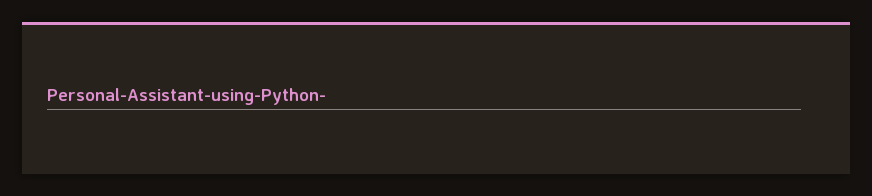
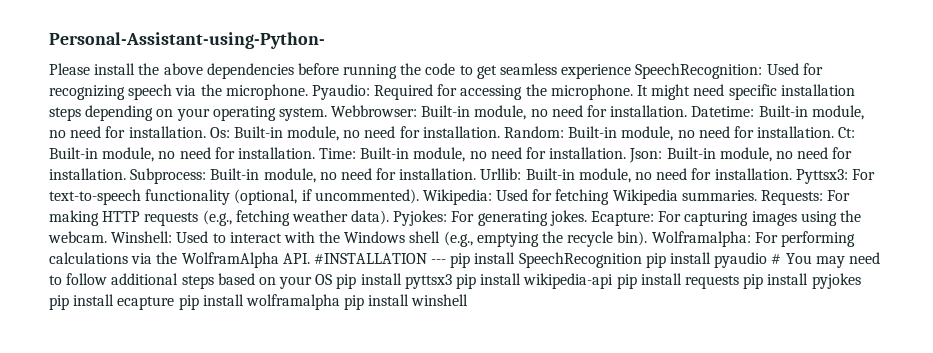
(326, 96) none -> [49,63,823,79] [49,84,855,100] [49,105,864,121] [49,126,856,141] [49,147,853,163] [49,168,875,184] [49,189,851,205] [49,210,861,226] [48,231,855,247] [49,252,880,268] [49,273,861,289] [49,294,469,310] // Please install the above dependencies before running the code to get seamless experience SpeechRecognition: Used for recognizing speech via the microphone. Pyaudio: Required for accessing the microphone. It might need specific installation steps depending on your operating system. Webbrowser: Built-in module, no need for installation. Datetime: Built-in module, no need for installation. Os: Built-in module, no need for installation. Random: Built-in module, no need for installation. Ct: Built-in module, no need for installation. Time: Built-in module, no need for installation. Json: Built-in module, no need for installation. Subprocess: Built-in module, no need for installation. Urllib: Built-in module, no need for installation. Pyttsx3: For text-to-speech functionality (optional, if uncommented). Wikipedia: Used for fetching Wikipedia summaries. Requests: For making HTTP requests (e.g., fetching weather data). Pyjokes: For generating jokes. Ecapture: For capturing images using the webcam. Winshell: Used to interact with the Windows shell (e.g., emptying the recycle bin). Wolframalpha: For performing calculations via the WolframAlpha API. #INSTALLATION --- pip install SpeechRecognition pip install pyaudio # You may need to follow additional steps based on your OS pip install pyttsx3 pip install wikipedia-api pip install requests pip install pyjokes pip install ecapture pip install wolframalpha pip install winshell

